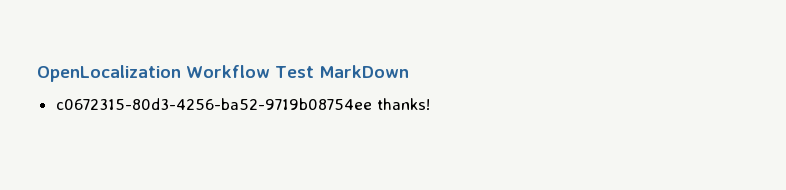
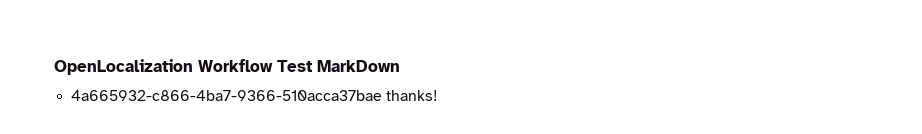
[55,98,372,110] c0672315-80d3-4256-ba52-9719b08754ee -> [71,90,383,101] 4a665932-c866-4ba7-9366-510acca37bae

